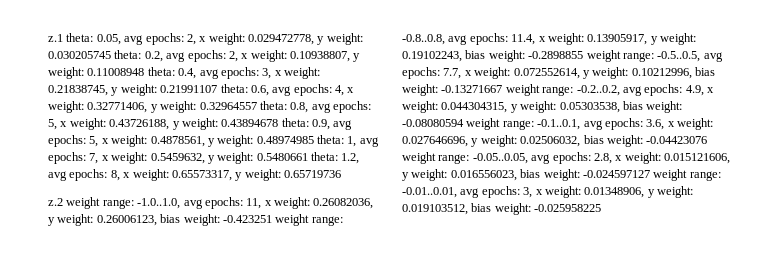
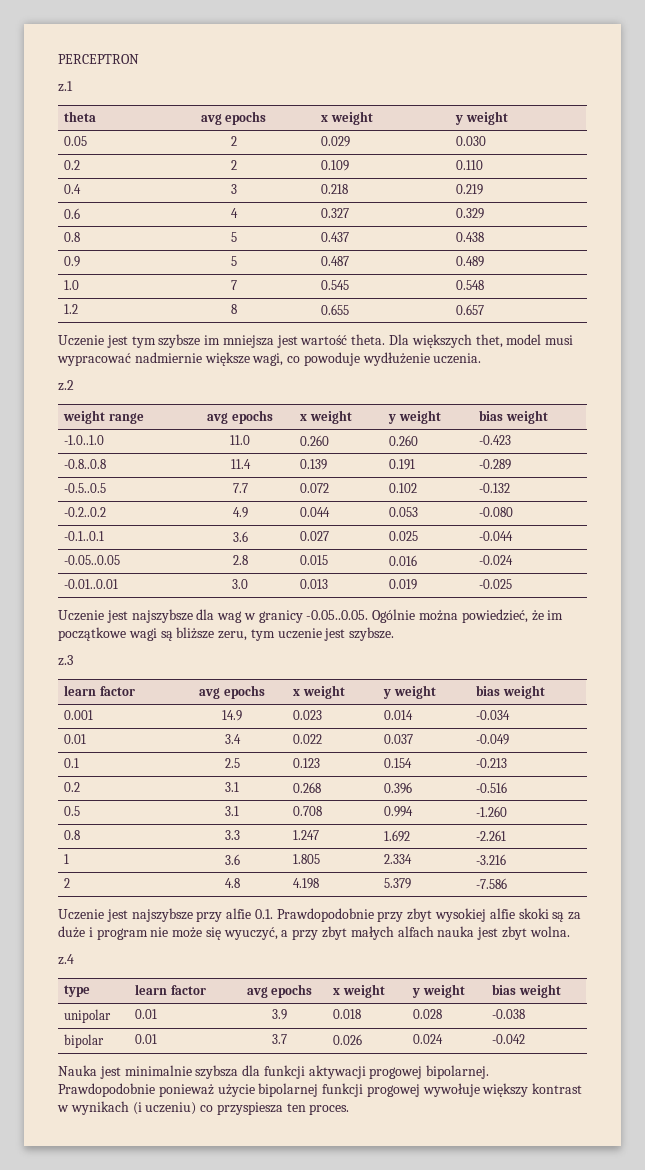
(48, 38) none -> [58,54,139,64] PERCEPTRON //
[66,33,363,45] [48,50,361,62] [48,67,320,79] [48,84,355,96] [48,101,371,113] [48,118,353,130] [48,135,379,147] [48,152,360,164] [48,169,341,181] [48,197,374,209] [48,214,343,226] [402,33,696,45] [402,50,723,62] [402,67,715,79] [402,84,714,96] [402,101,683,113] [402,118,713,130] [402,135,708,147] [402,152,730,164] [402,169,721,181] [402,186,693,198] [402,203,602,215] theta: 0.05, avg epochs: 2, x weight: 0.029472778, y weight: 0.030205745 theta: 0.2, avg epochs: 2, x weight: 0.10938807, y weight: 0.11008948 theta: 0.4, avg epochs: 3, x weight: 0.21838745, y weight: 0.21991107 theta: 0.6, avg epochs: 4, x weight: 0.32771406, y weight: 0.32964557 theta: 0.8, avg epochs: 5, x weight: 0.43726188, y weight: 0.43894678 theta: 0.9, avg epochs: 5, x weight: 0.4878561, y weight: 0.48974985 theta: 1, avg epochs: 7, x weight: 0.5459632, y weight: 0.5480661 theta: 1.2, avg epochs: 8, x weight: 0.65573317, y weight: 0.65719736 // z.2 weight range: -1.0..1.0, avg epochs: 11, x weight: 0.26082036, y weight: 0.26006123, bias weight: -0.423251 weight range: -0.8..0.8, avg epochs: 11.4, x weight: 0.13905917, y weight: 0.19102243, bias weight: -0.2898855 weight range: -0.5..0.5, avg epochs: 7.7, x weight: 0.072552614, y weight: 0.10212996, bias weight: -0.13271667 weight range: -0.2..0.2, avg epochs: 4.9, x weight: 0.044304315, y weight: 0.05303538, bias weight: -0.08080594 weight range: -0.1..0.1, avg epochs: 3.6, x weight: 0.027646696, y weight: 0.02506032, bias weight: -0.04423076 weight range: -0.05..0.05, avg epochs: 2.8, x weight: 0.015121606, y weight: 0.016556023, bias weight: -0.024597127 weight range: -0.01..0.01, avg epochs: 3, x weight: 0.01348906, y weight: 0.019103512, bias weight: -0.025958225 -> [64,111,97,122] [200,111,267,125] [321,111,373,125] [455,111,508,125] [64,136,88,146] [230,136,237,146] [321,136,351,147] [456,136,487,146] [64,160,81,170] [230,160,237,170] [321,160,350,171] [456,160,484,170] [64,184,82,194] [230,184,237,194] [321,184,349,194] [456,184,484,195] [64,208,81,219] [230,208,238,218] [321,208,350,218] [456,208,485,219] [64,232,81,242] [230,232,237,242] [321,232,350,242] [456,232,485,242] [64,256,81,267] [230,256,237,266] [321,256,350,266] [456,256,485,267] [64,280,80,290] [230,280,237,290] [321,280,350,290] [456,280,485,290] [64,304,79,314] [230,304,237,314] [321,304,350,315] [456,304,485,315] [58,334,574,348] [57,352,482,366] [58,380,74,391] [63,410,144,424] [207,410,273,424] [300,410,352,424] [388,410,441,424] [479,410,548,424] [64,435,105,445] [230,435,250,445] [300,435,330,446] [389,435,419,446] [479,435,512,445] [64,459,107,469] [230,459,251,469] [300,459,328,470] [389,459,416,470] [479,459,512,470] [64,483,107,493] [232,483,248,493] [300,483,330,493] [389,483,418,493] [479,483,511,493] [64,507,107,517] [232,507,248,518] [300,507,331,517] [389,507,419,517] [479,507,514,517] [64,531,105,541] [232,531,248,542] [300,531,330,541] [389,531,419,541] [479,531,514,541] [64,555,121,565] [232,555,248,565] [300,555,329,565] [389,555,418,566] [479,555,514,565] [64,579,119,589] [232,579,248,589] [300,579,329,589] [389,579,418,590] [479,579,513,589] [58,609,564,623] [58,627,395,641] [58,655,73,666] [64,685,135,696] [199,685,265,699] [293,685,345,699] [383,685,436,699] [476,685,545,699] [64,710,94,720] [222,710,242,721] [293,710,323,720] [384,710,414,720] [476,710,511,720] [64,734,87,744] [224,734,241,744] [293,734,323,744] [384,734,414,744] [476,734,510,745] [64,758,80,768] [224,758,240,768] [293,758,321,768] [384,758,413,768] [476,758,508,768] [64,782,81,792] [225,782,239,792] [293,782,322,793] [384,782,413,794] [476,782,508,793] [64,806,81,816] [225,806,239,816] [293,806,323,816] [384,806,414,817] [476,806,508,817] [64,830,81,840] [224,830,240,840] [293,830,320,840] [384,830,411,842] [476,830,507,841] [64,854,70,864] [224,854,240,865] [293,854,321,864] [384,854,413,864] [476,854,507,865] [64,878,71,888] [224,878,240,888] [293,878,320,889] [384,878,412,889] [476,878,508,889] [58,908,582,922] [58,926,570,940] [58,954,74,965] [64,985,91,997] [135,984,206,995] [246,984,313,998] [333,984,385,998] [412,984,465,998] [492,984,561,998] [64,1009,112,1023] [135,1009,158,1019] [272,1009,287,1020] [333,1009,362,1019] [413,1009,443,1019] [492,1009,526,1019] [64,1034,105,1048] [135,1034,158,1044] [272,1034,287,1044] [333,1034,363,1045] [413,1034,444,1044] [492,1034,526,1044] [58,1065,490,1079] [58,1083,583,1097] [57,1101,350,1115] // theta | avg epochs | x weight | y weight // 0.05 | 2 | 0.029 | 0.030 // 0.2 | 2 | 0.109 | 0.110 // 0.4 | 3 | 0.218 | 0.219 // 0.6 | 4 | 0.327 | 0.329 // 0.8 | 5 | 0.437 | 0.438 // 0.9 | 5 | 0.487 | 0.489 // 1.0 | 7 | 0.545 | 0.548 // 1.2 | 8 | 0.655 | 0.657 // Uczenie jest tym szybsze im mniejsza jest wartość theta. Dla większych thet, model musi wypracować nadmiernie większe wagi, co powoduje wydłużenie uczenia. // z.2 // weight range | avg epochs | x weight | y weight | bias weight // -1.0..1.0 | 11.0 | 0.260 | 0.260 | -0.423 // -0.8..0.8 | 11.4 | 0.139 | 0.191 | -0.289 // -0.5..0.5 | 7.7 | 0.072 | 0.102 | -0.132 // -0.2..0.2 | 4.9 | 0.044 | 0.053 | -0.080 // -0.1..0.1 | 3.6 | 0.027 | 0.025 | -0.044 // -0.05..0.05 | 2.8 | 0.015 | 0.016 | -0.024 // -0.01..0.01 | 3.0 | 0.013 | 0.019 | -0.025 // Uczenie jest najszybsze dla wag w granicy -0.05..0.05. Ogólnie można powiedzieć, że im początkowe wagi są bliższe zeru, tym uczenie jest szybsze. // z.3 // learn factor | avg epochs | x weight | y weight | bias weight // 0.001 | 14.9 | 0.023 | 0.014 | -0.034 // 0.01 | 3.4 | 0.022 | 0.037 | -0.049 // 0.1 | 2.5 | 0.123 | 0.154 | -0.213 // 0.2 | 3.1 | 0.268 | 0.396 | -0.516 // 0.5 | 3.1 | 0.708 | 0.994 | -1.260 // 0.8 | 3.3 | 1.247 | 1.692 | -2.261 // 1 | 3.6 | 1.805 | 2.334 | -3.216 // 2 | 4.8 | 4.198 | 5.379 | -7.586 // Uczenie jest najszybsze przy alfie 0.1. Prawdopodobnie przy zbyt wysokiej alfie skoki są za duże i program nie może się wyuczyć, a przy zbyt małych alfach nauka jest zbyt wolna. // z.4 // type | learn factor | avg epochs | x weight | y weight | bias weight // unipolar | 0.01 | 3.9 | 0.018 | 0.028 | -0.038 // bipolar | 0.01 | 3.7 | 0.026 | 0.024 | -0.042 // Nauka jest minimalnie szybsza dla funkcji aktywacji progowej bipolarnej. Prawdopodobnie ponieważ użycie bipolarnej funkcji progowej wywołuje większy kontrast w wynikach (i uczeniu) co przyspiesza ten proces.

